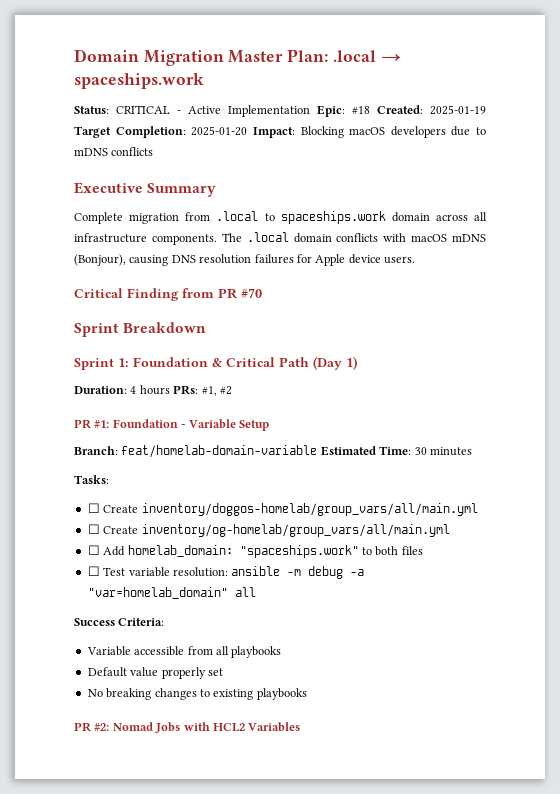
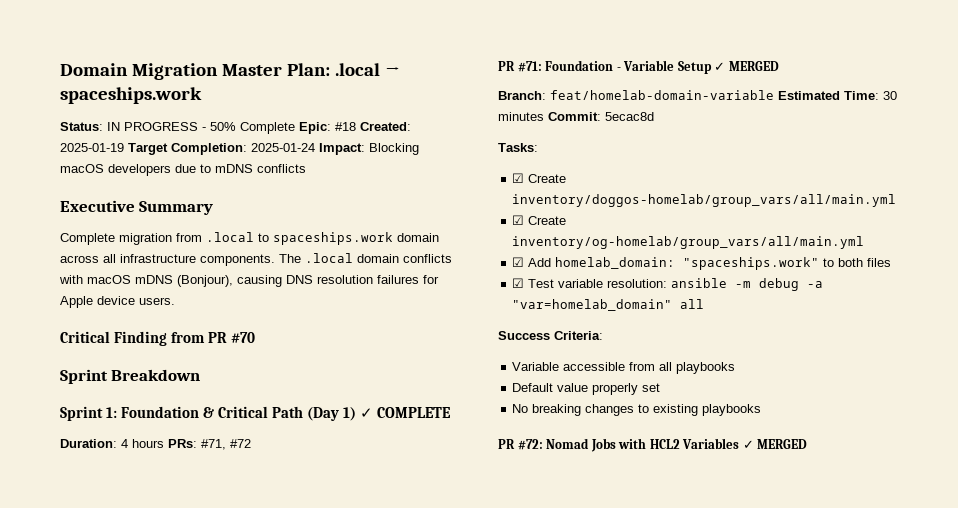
[116,105,310,117] CRITICAL - Active Implementation -> [107,122,295,134] IN PROGRESS - 50% Complete
[191,126,248,136] 2025-01-20 -> [251,143,315,152] 2025-01-24
(357, 363) none -> [360,407,452,418] ✓ COMPLETE
[201,386,232,396] [74,419,110,429] #1, #2 // PR #1: -> [201,439,251,450] [498,61,542,72] #71, #72 // PR #71:
(269, 425) none -> [714,61,779,71] ✓ MERGED
(472, 451) none -> [548,112,654,121] Commit: 5ecac8d
[87,503,100,513] ☐ -> [512,173,525,183] ☑
[87,524,100,534] ☐ -> [512,215,525,225] ☑
[87,545,100,555] ☐ -> [512,257,525,267] ☑
[87,566,100,576] ☐ -> [512,278,525,288] ☑
[94,723,110,731] #2: -> [517,439,543,450] #72:
(301, 727) none -> [742,439,808,449] ✓ MERGED

